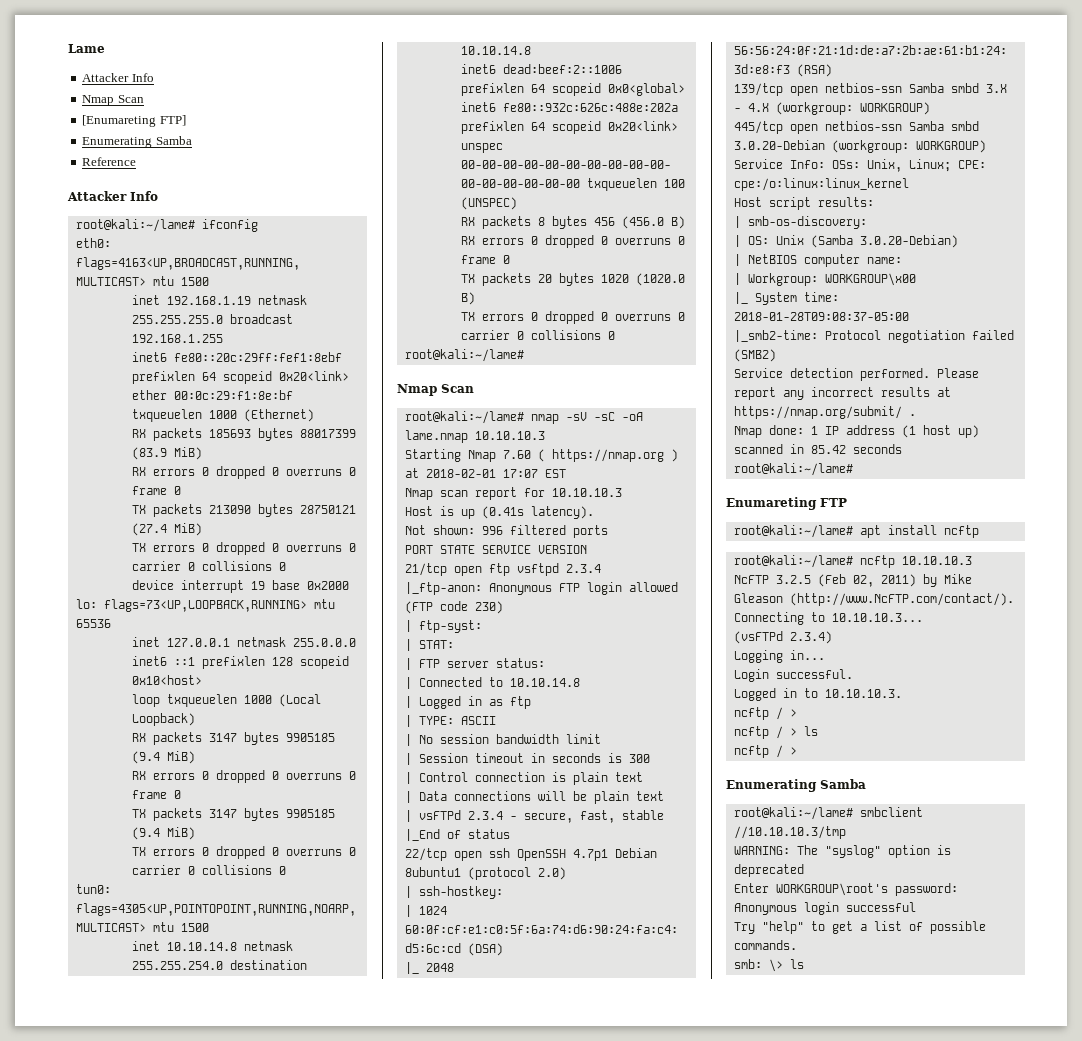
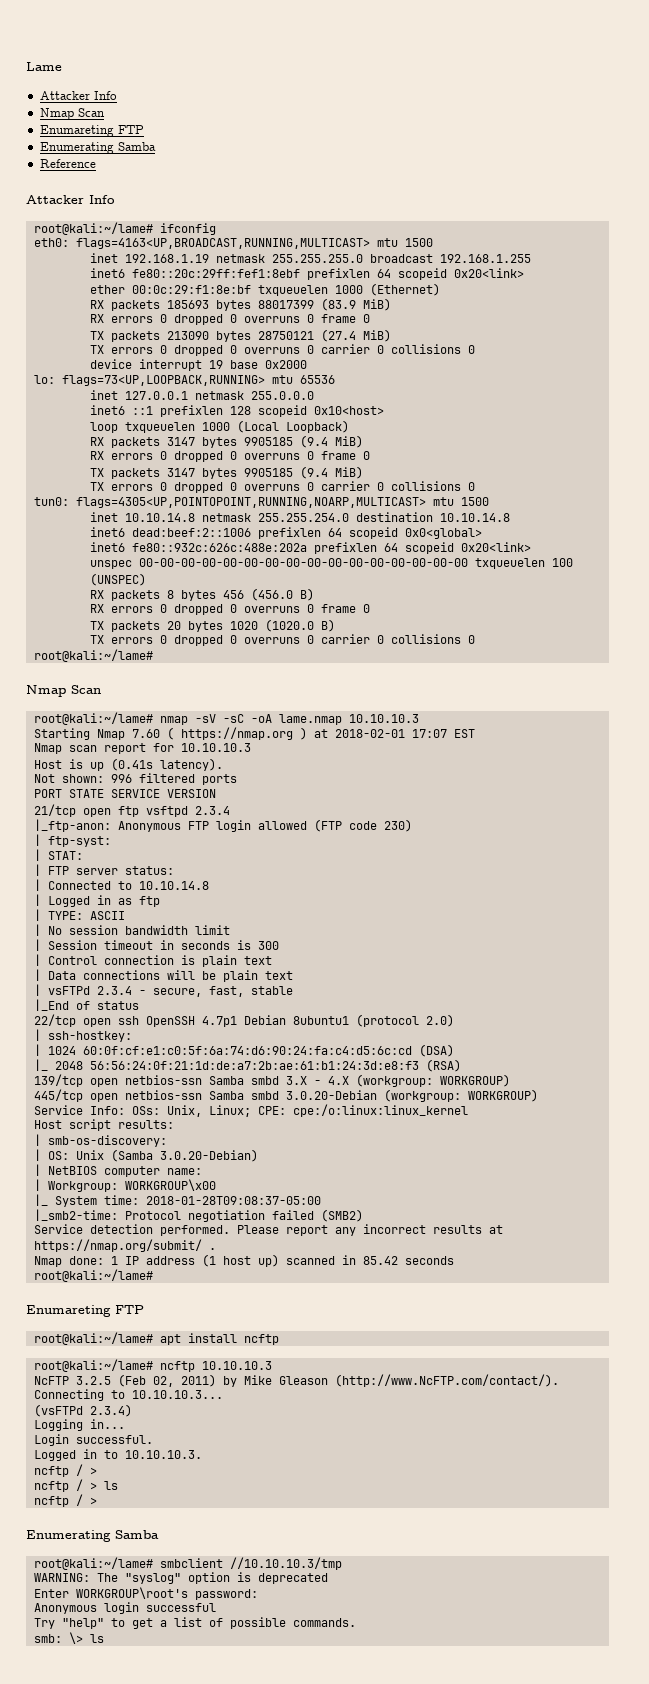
[82,115,186,127] [Enumareting FTP] -> [39,125,144,137] Enumareting FTP

